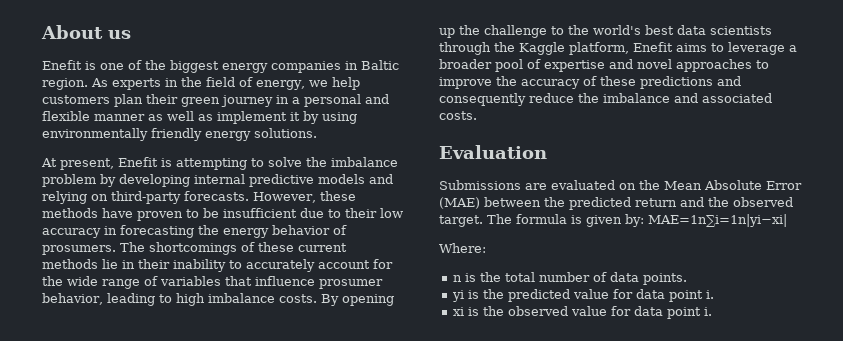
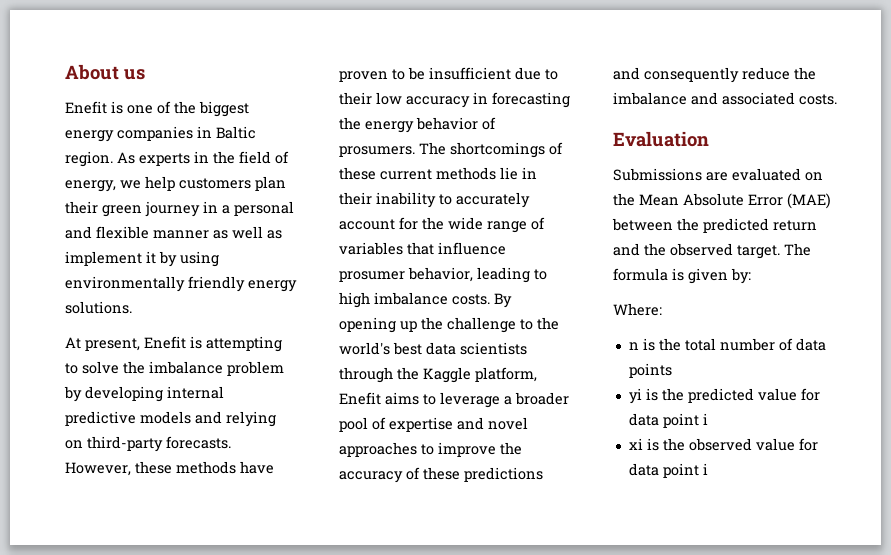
[648,214,787,227] MAE=1n∑i=1n|yi−xi| -> (751, 276) none
[642,273,687,285] points. -> [628,363,672,378] points
[705,290,714,299] i. -> [702,413,708,425] i
[703,307,712,316] i. -> [702,463,708,475] i

